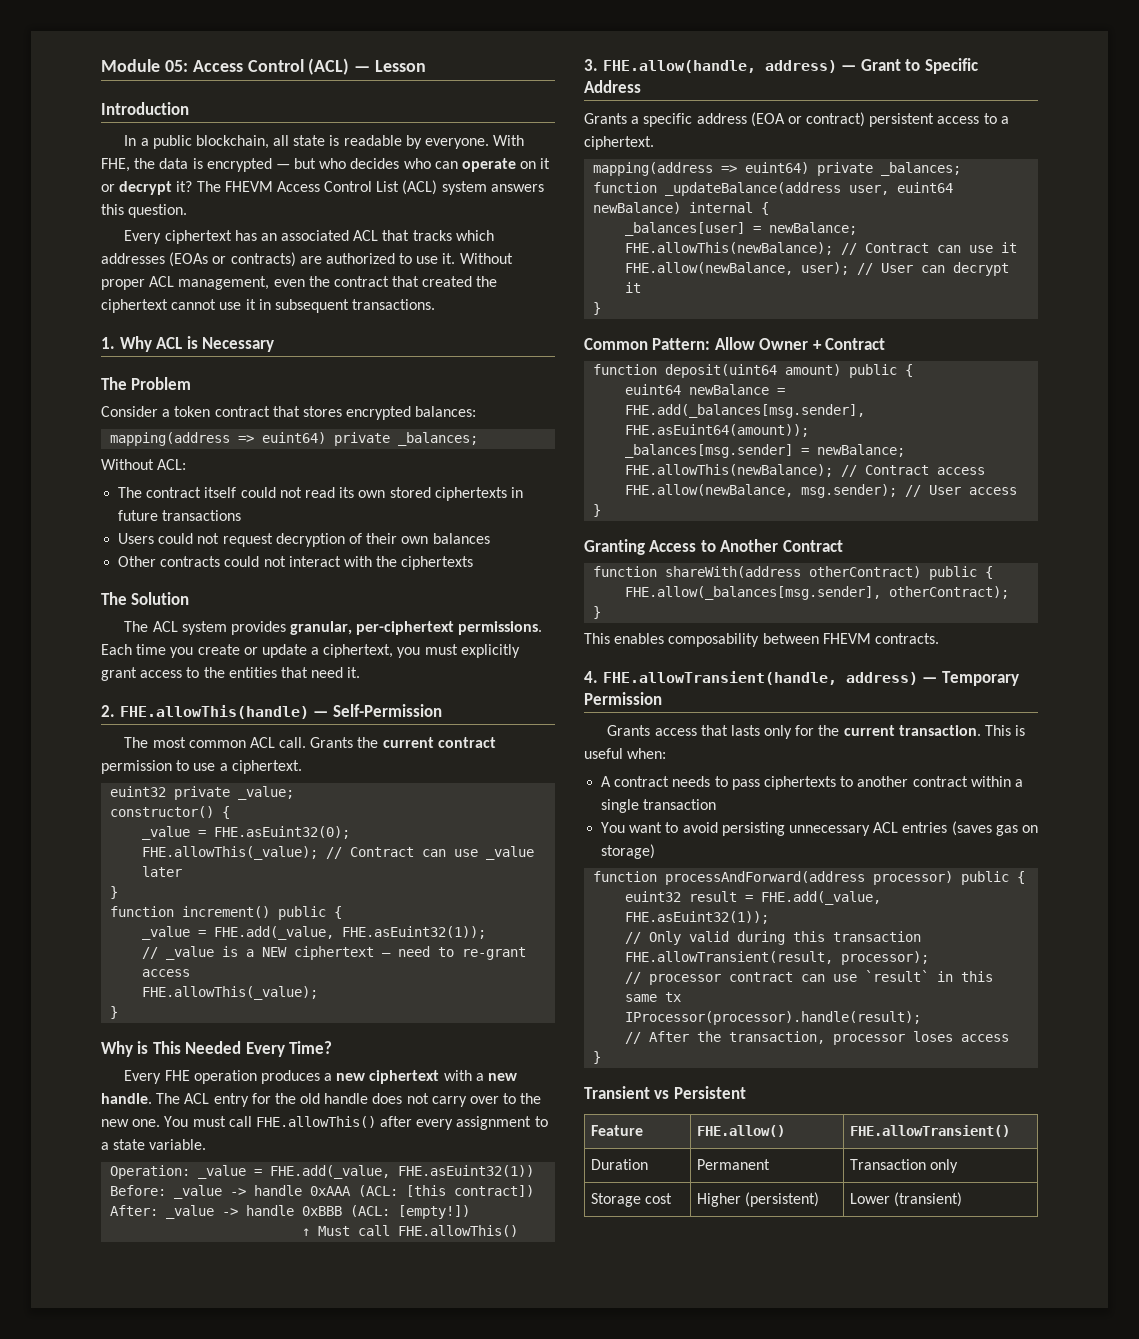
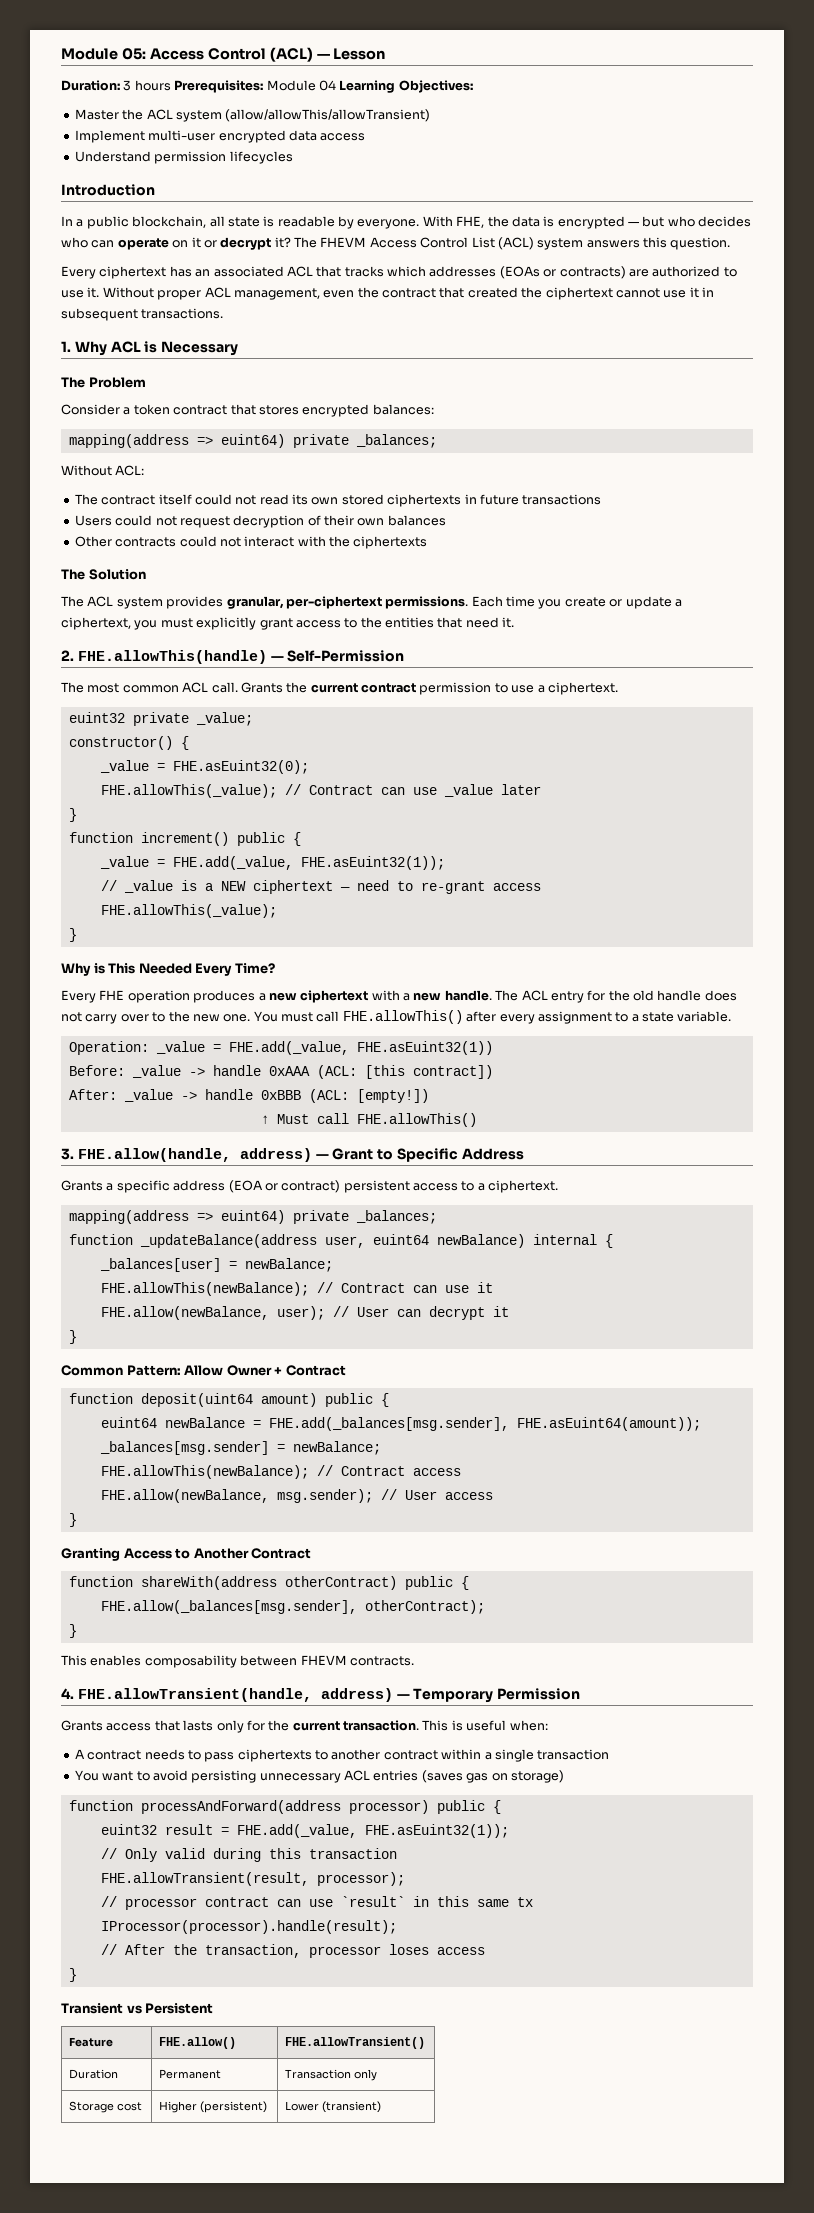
(427, 66) none -> [61,80,473,93] [74,109,431,122] [74,130,366,143] [74,151,293,164] // Duration: 3 hours Prerequisites: Module 04 Learning Objectives: // Master the ACL system (allow/allowThis/allowTransient) // Implement multi-user encrypted data access // Understand permission lifecycles

